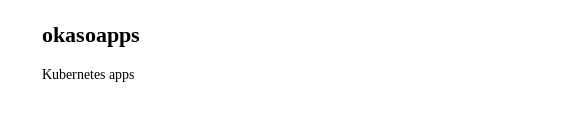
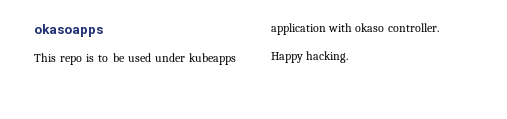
[42,69,134,82] Kubernetes apps -> [34,53,236,65] [271,23,439,35] [271,51,349,63] This repo is to be used under kubeapps application with okaso controller. // Happy hacking.

